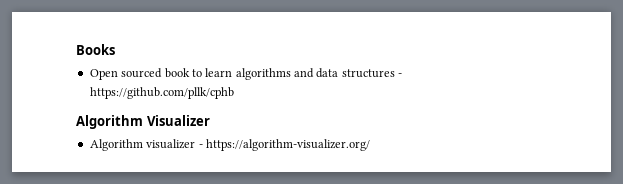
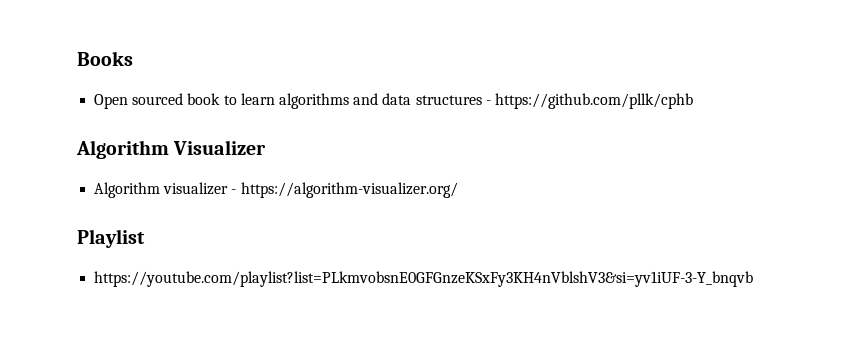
(370, 145) none -> [77,229,145,248] [94,271,754,287] // Playlist // https://youtube.com/playlist?list=PLkmvobsnE0GFGnzeKSxFy3KH4nVblshV3&si=yv1iUF-3-Y_bnqvb

